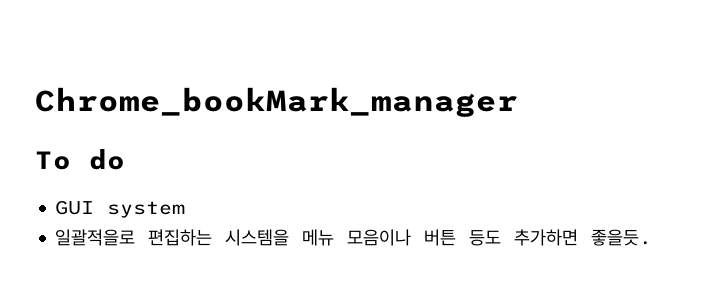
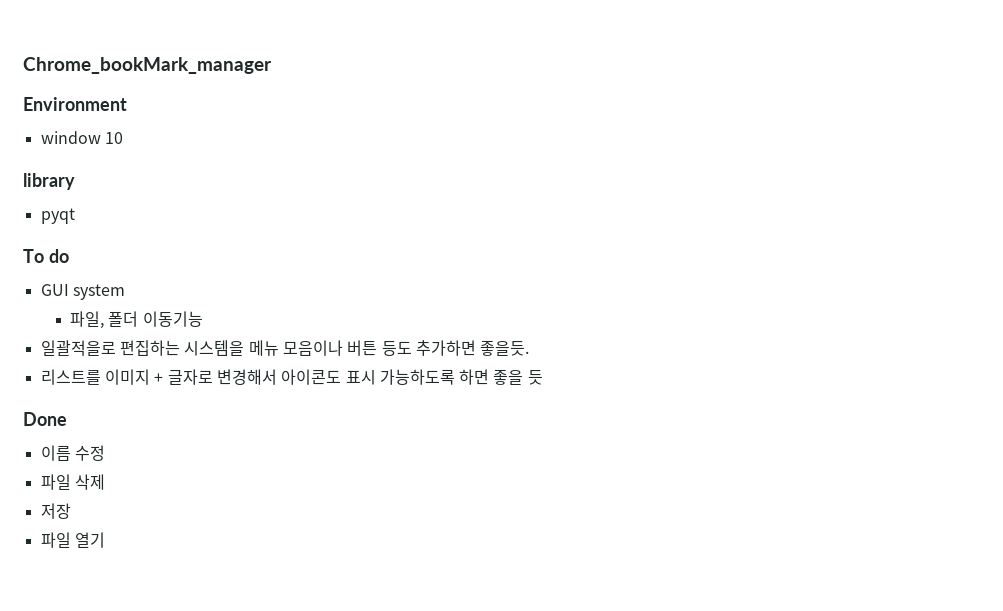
(518, 102) none -> [23,97,127,111] [40,131,123,144] [23,173,75,190] [40,208,75,224] // Environment // window 10 // library // pyqt
(186, 209) none -> [70,311,203,329] // 파일, 폴더 이동기능
(653, 237) none -> [40,369,543,385] [23,412,67,426] [40,445,105,461] [40,474,105,490] [40,503,71,519] [40,532,105,548] // 리스트를 이미지 + 글자로 변경해서 아이콘도 표시 가능하도록 하면 좋을 듯 // Done // 이름 수정 // 파일 삭제 // 저장 // 파일 열기

